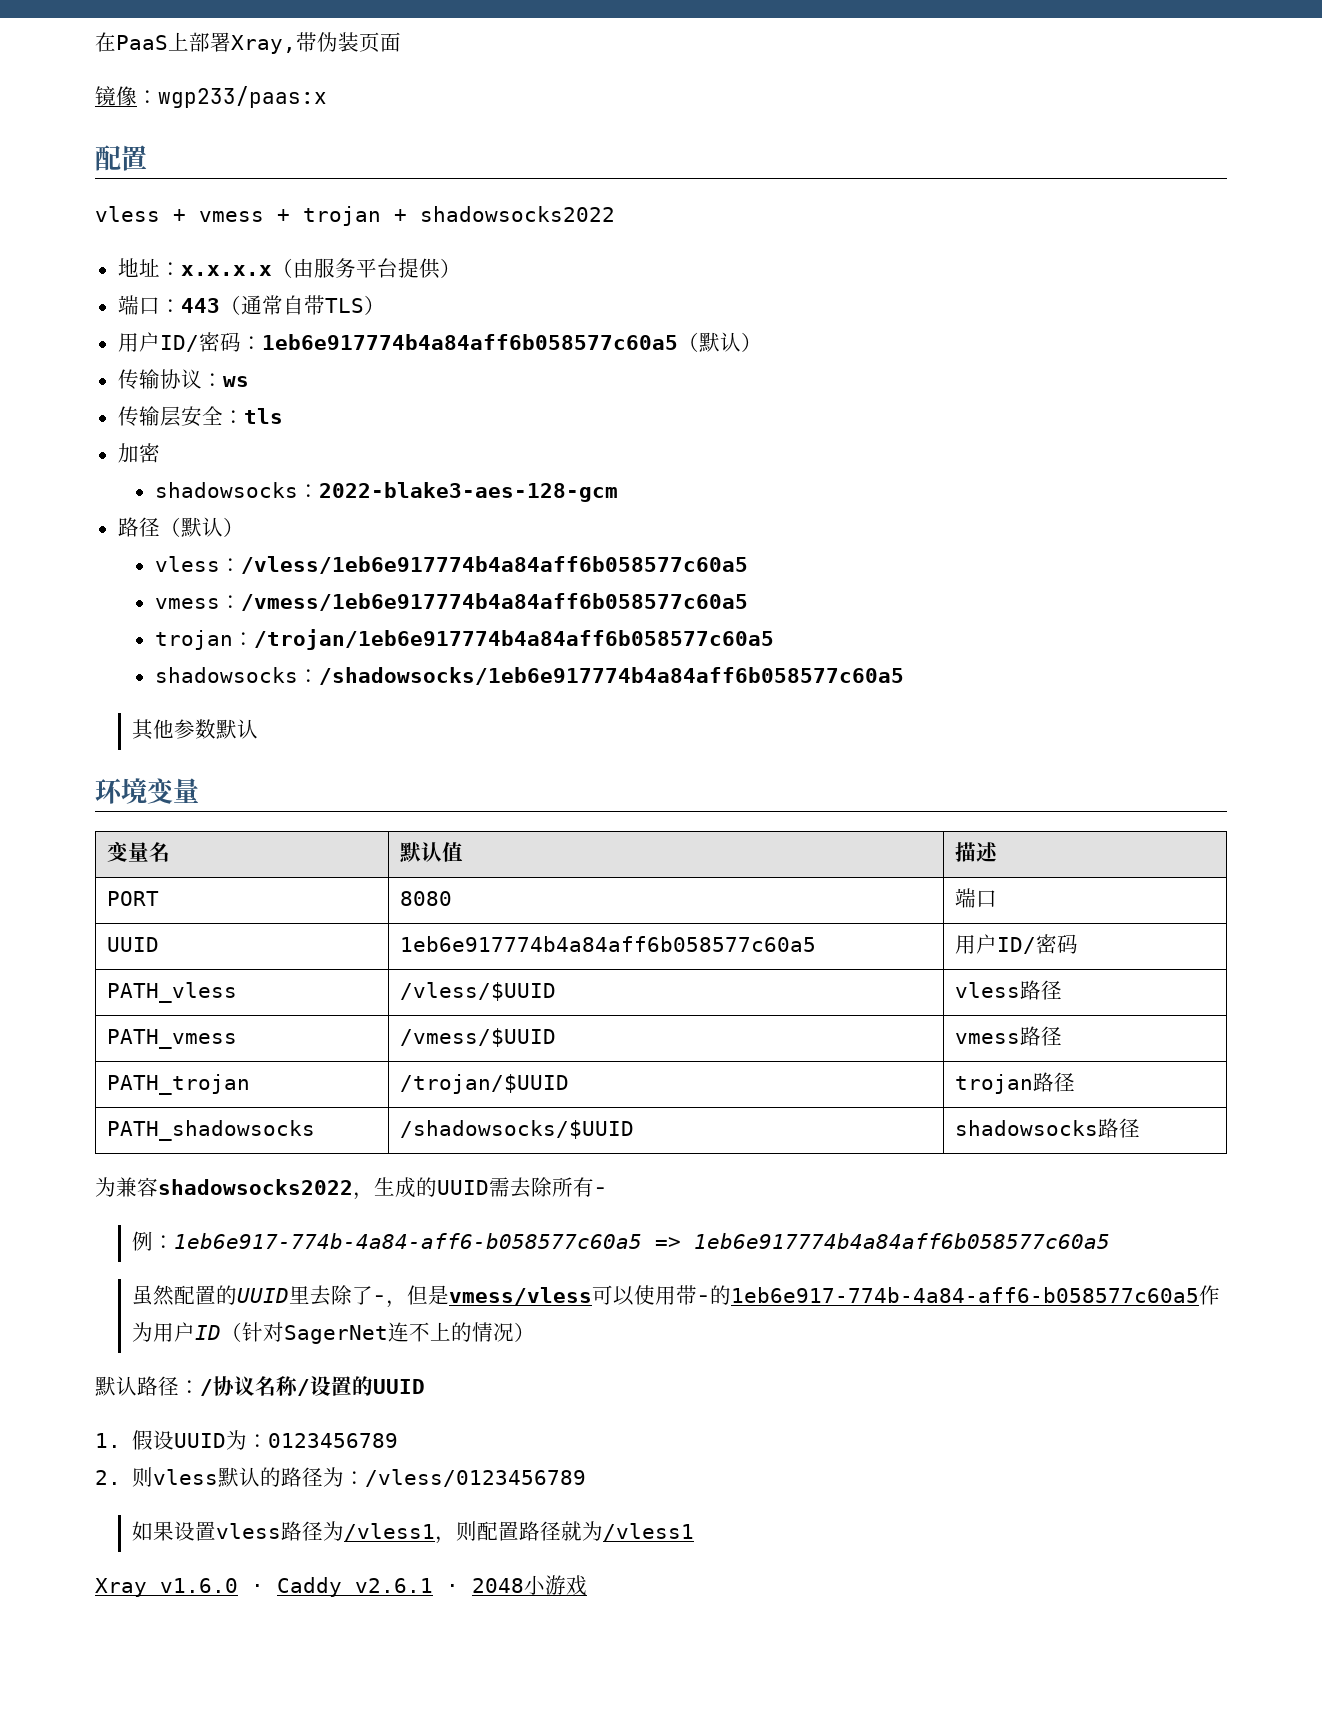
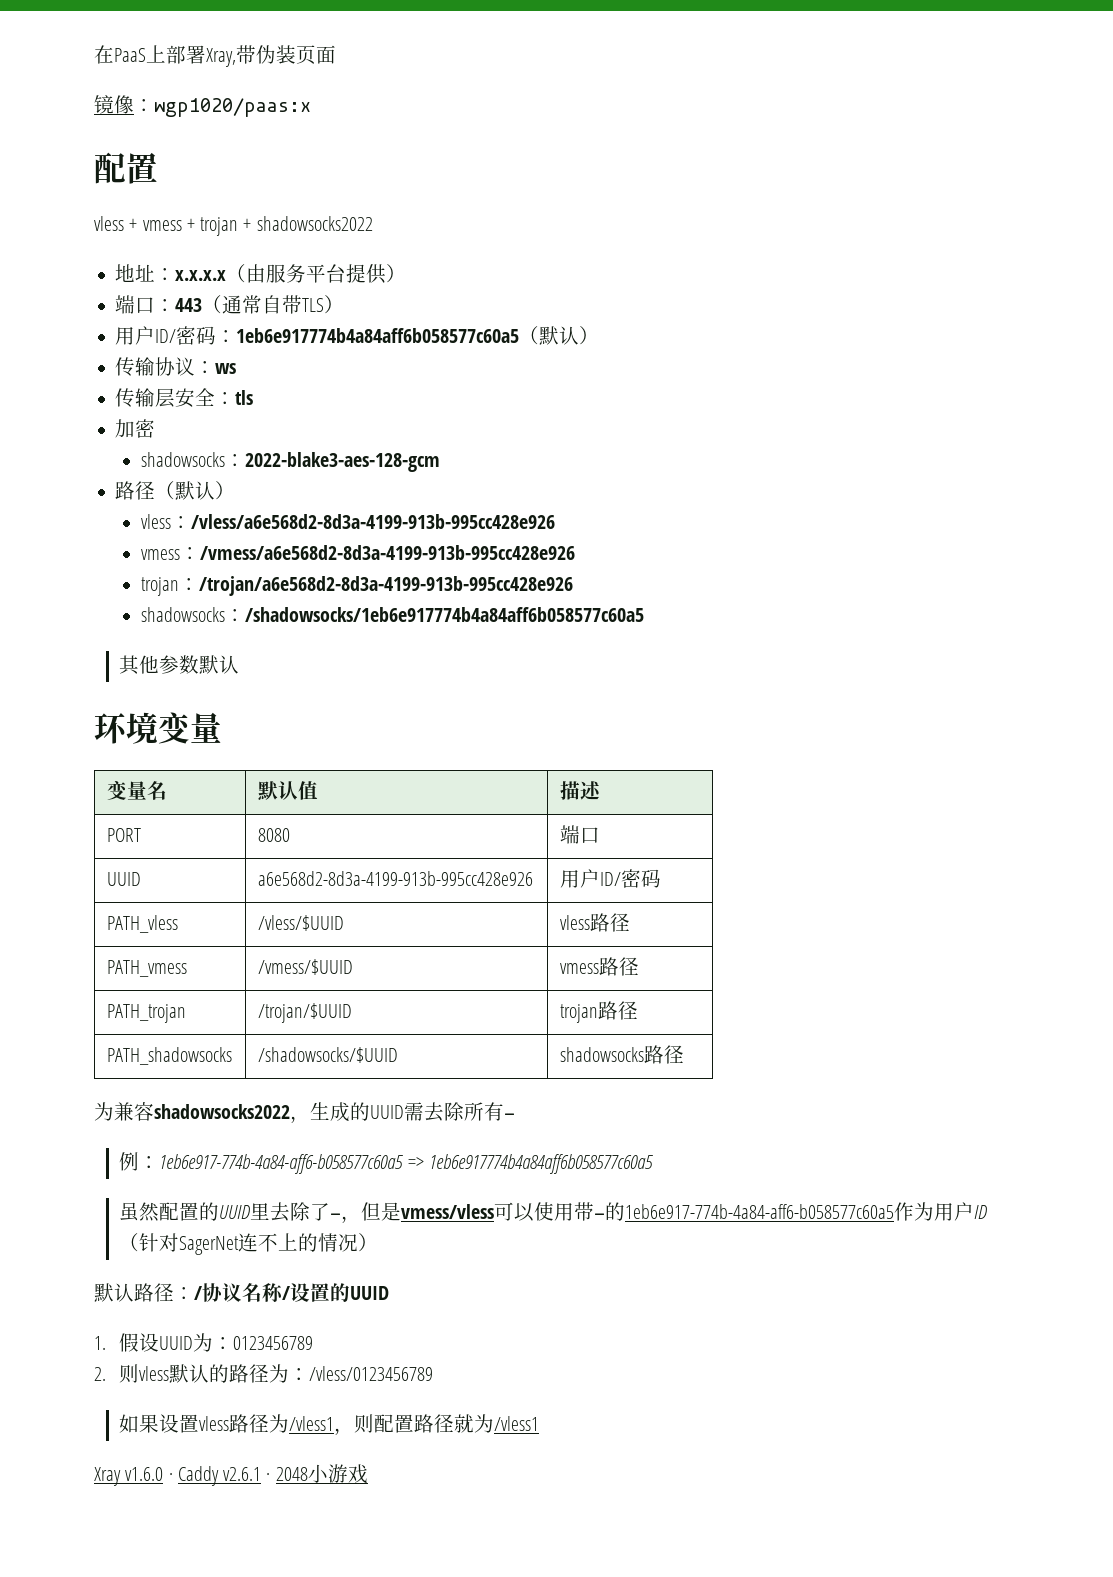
[158,86,327,108] wgp233/paas:x -> [154,98,311,117] wgp1020/paas:x
[240,556,748,574] /vless/1eb6e917774b4a84aff6b058577c60a5 -> [190,514,555,529] /vless/a6e568d2-8d3a-4199-913b-995cc428e926
[240,593,748,611] /vmess/1eb6e917774b4a84aff6b058577c60a5 -> [199,545,575,560] /vmess/a6e568d2-8d3a-4199-913b-995cc428e926
[253,629,774,650] /trojan/1eb6e917774b4a84aff6b058577c60a5 -> [198,576,573,596] /trojan/a6e568d2-8d3a-4199-913b-995cc428e926
[399,936,816,952] 1eb6e917774b4a84aff6b058577c60a5 -> [257,871,533,886] a6e568d2-8d3a-4199-913b-995cc428e926

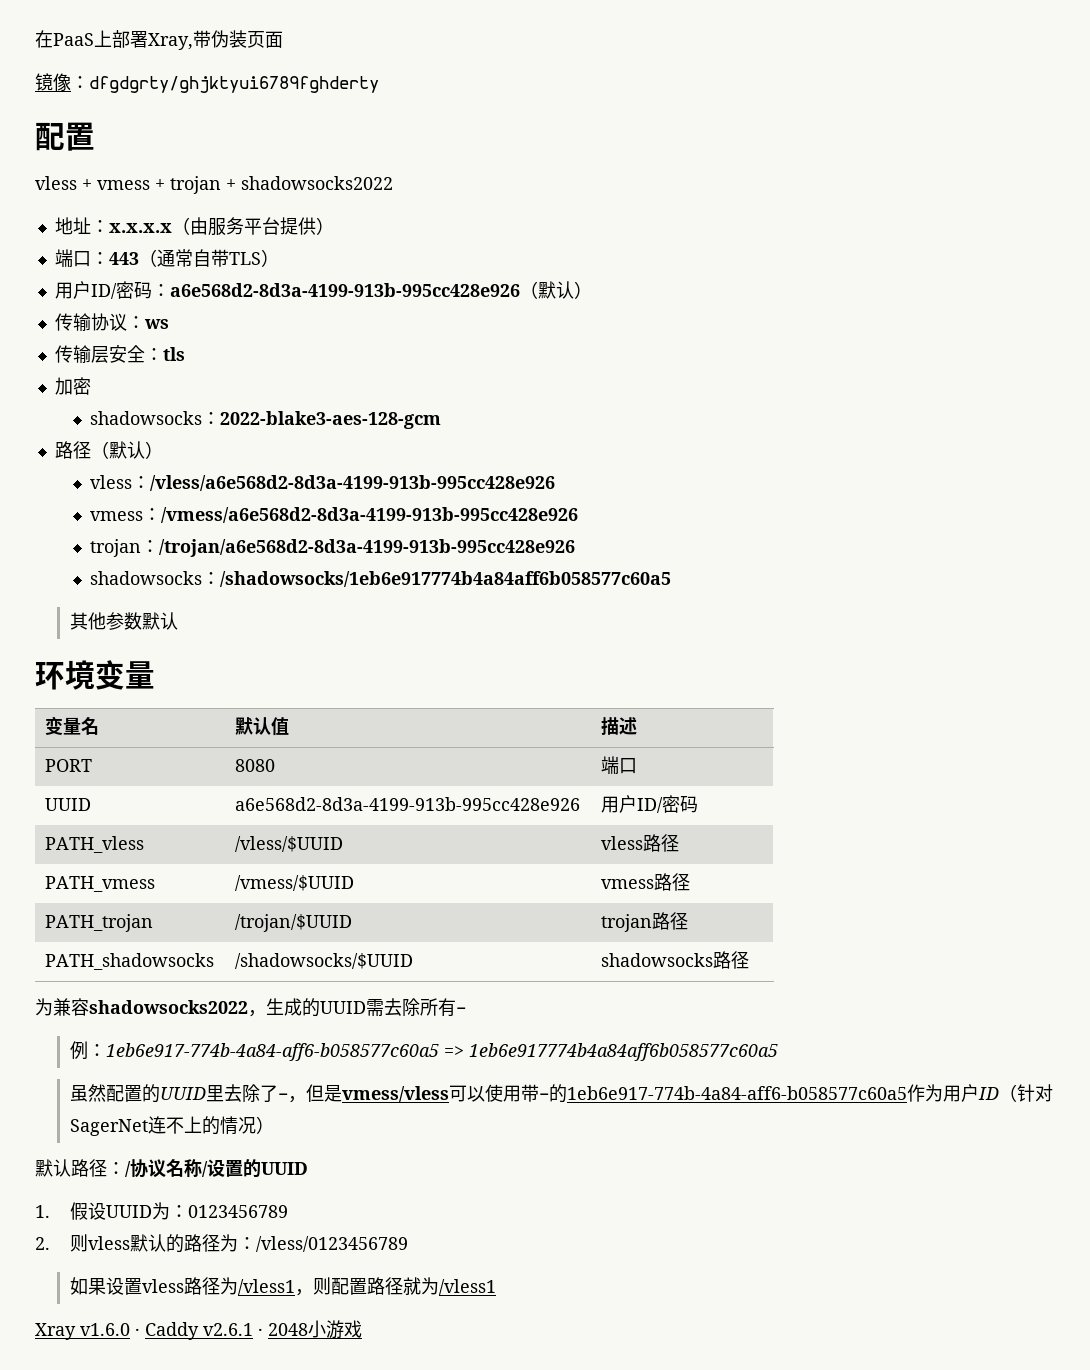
[154,98,311,117] wgp1020/paas:x -> [89,76,379,93] dfgdgrty/ghjktyui6789fghderty
[236,328,520,343] 1eb6e917774b4a84aff6b058577c60a5 -> [169,283,520,297] a6e568d2-8d3a-4199-913b-995cc428e926

